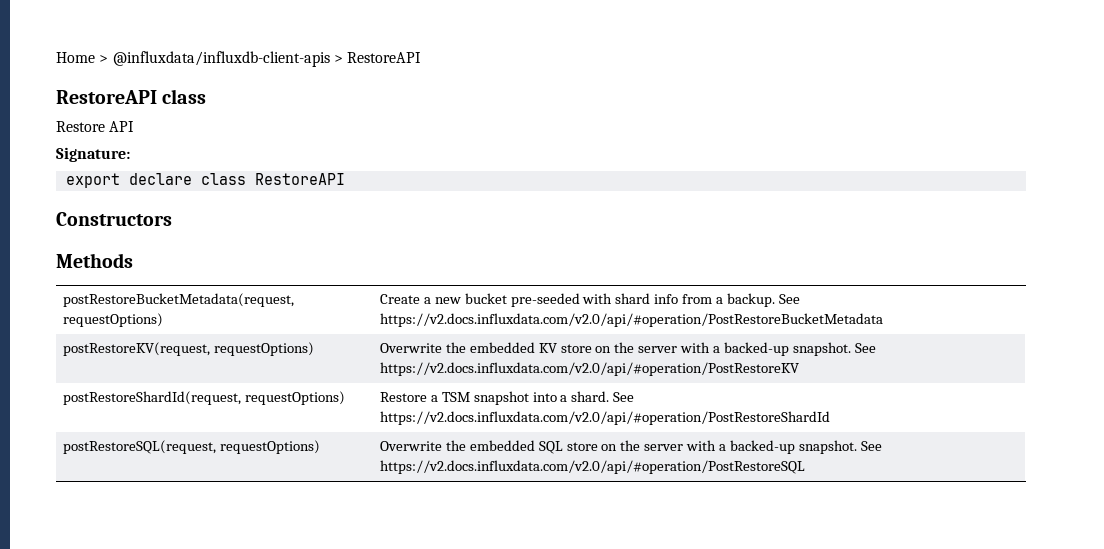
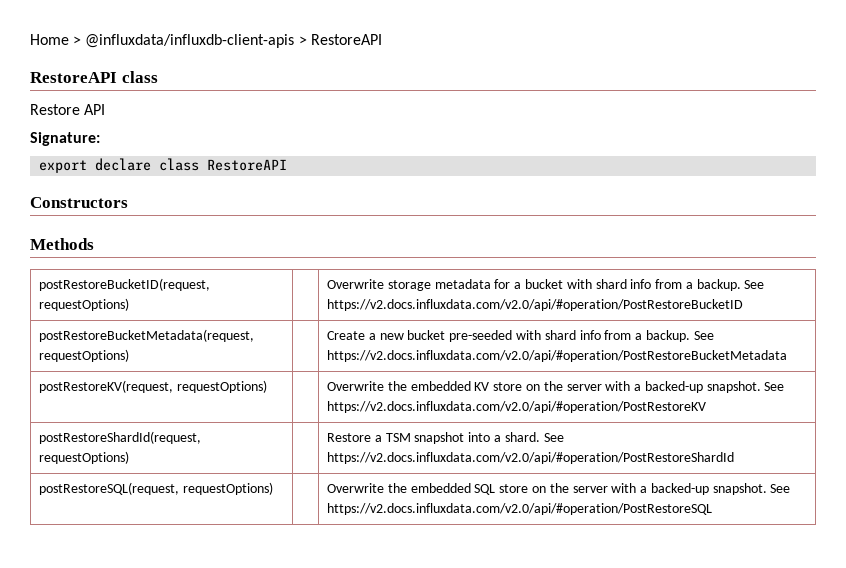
(133, 260) none -> [39,278,211,291] [39,298,130,311] [327,279,765,291] [327,299,744,311] // postRestoreBucketID(request, requestOptions) | | Overwrite storage metadata for a bucket with shard info from a backup. See https://v2.docs.influxdata.com/v2.0/api/#operation/PostRestoreBucketID

